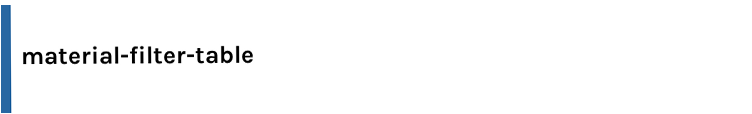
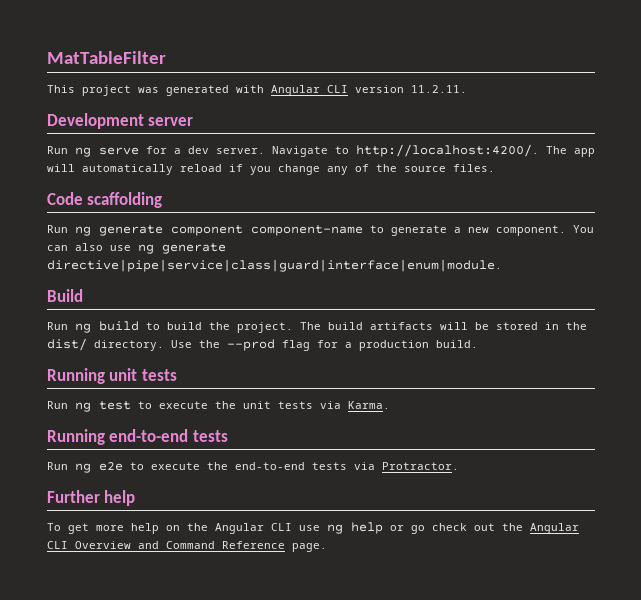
[20,44,255,66] material-filter-table -> [47,51,166,64] [47,85,467,96] [47,113,194,129] [47,144,595,157] [47,164,495,175] [47,192,163,208] [47,225,594,236] [47,243,226,254] [47,259,502,272] [47,289,83,302] [47,321,587,333] [47,338,478,351] [47,368,177,384] [47,401,390,412] [47,429,228,445] [47,462,459,473] [47,490,136,506] [47,522,579,534] [47,541,327,552] MatTableFilter // This project was generated with Angular CLI version 11.2.11. // Development server // Run ng serve for a dev server. Navigate to http://localhost:4200/. The app will automatically reload if you change any of the source files. // Code scaffolding // Run ng generate component component-name to generate a new component. You can also use ng generate directive|pipe|service|class|guard|interface|enum|module. // Build // Run ng build to build the project. The build artifacts will be stored in the dist/ directory. Use the --prod flag for a production build. // Running unit tests // Run ng test to execute the unit tests via Karma. // Running end-to-end tests // Run ng e2e to execute the end-to-end tests via Protractor. // Further help // To get more help on the Angular CLI use ng help or go check out the Angular CLI Overview and Command Reference page.

